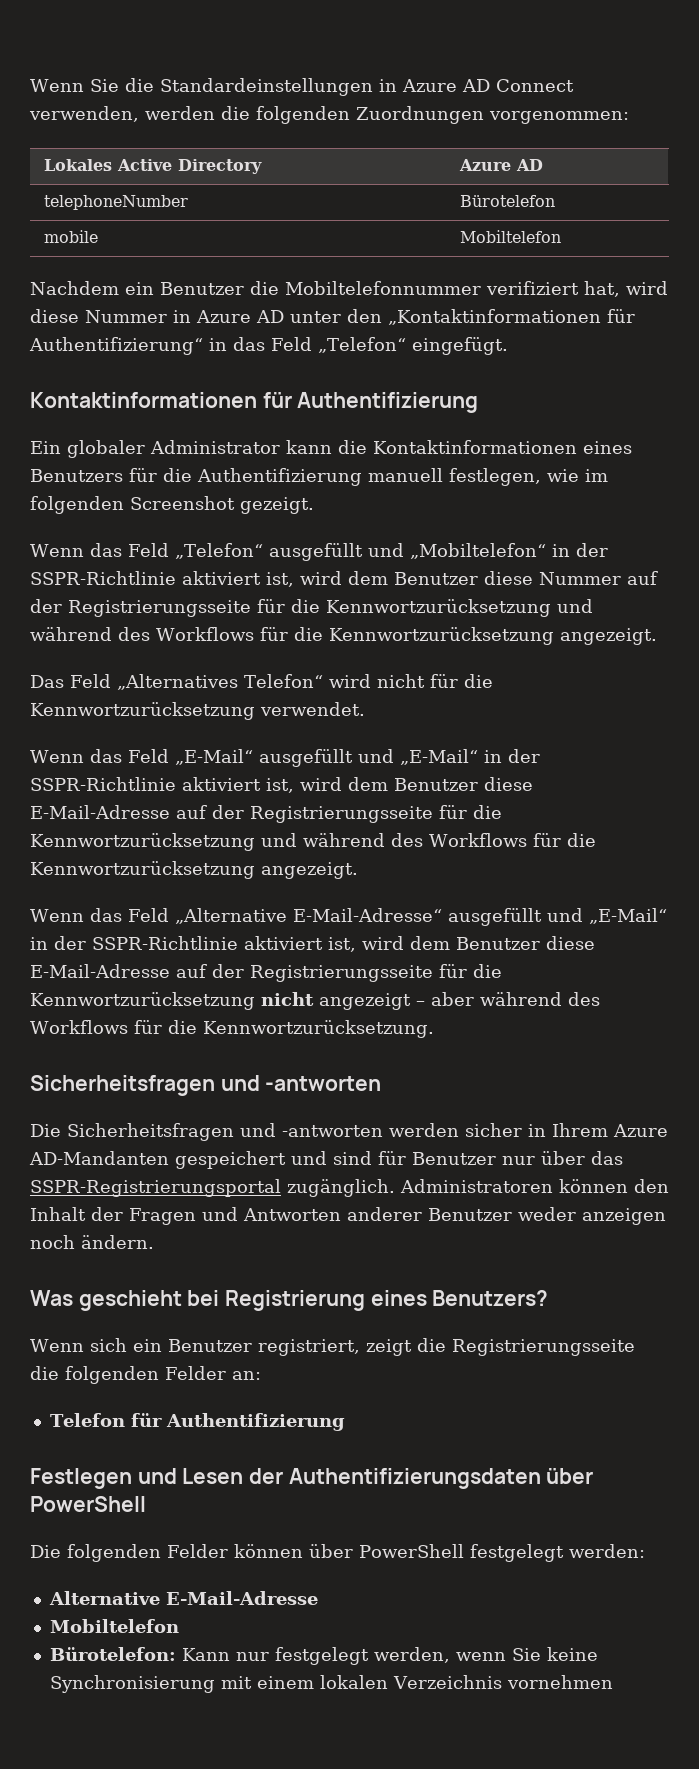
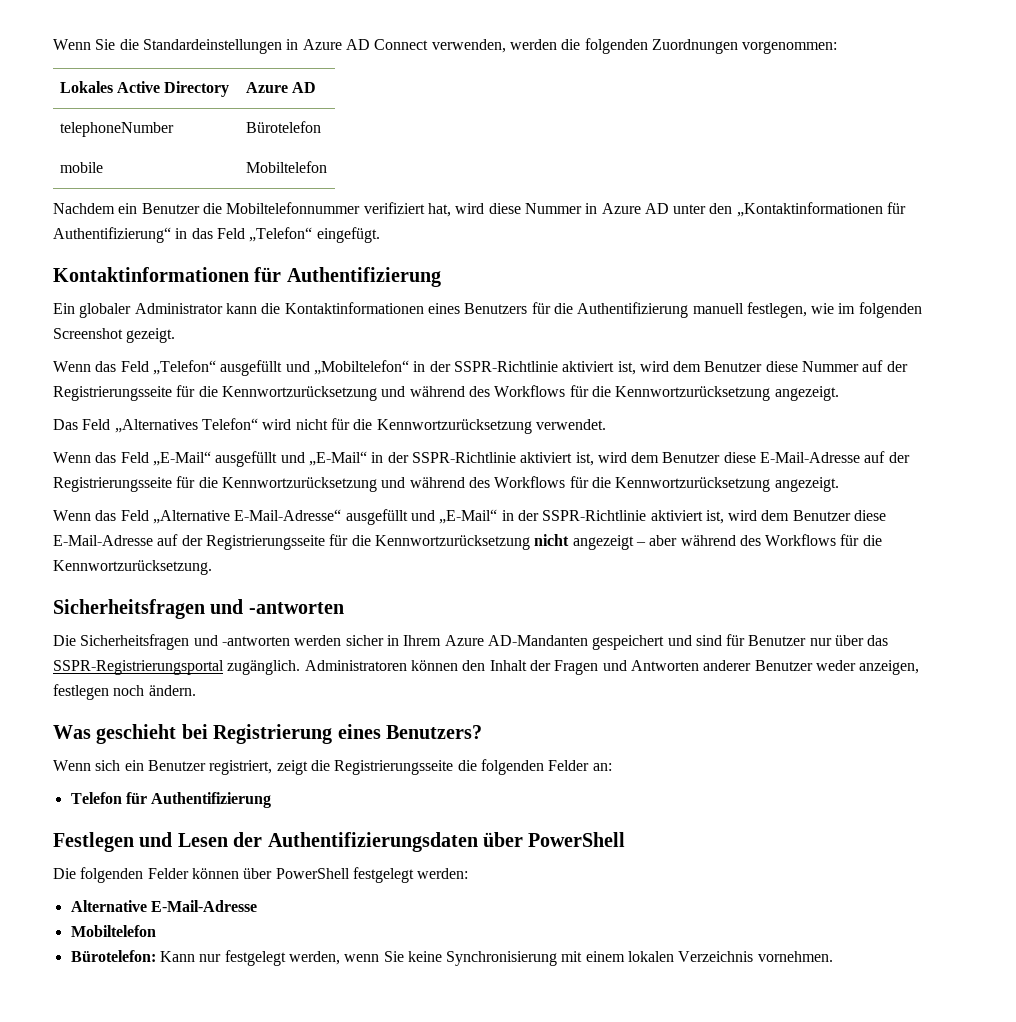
[582,1208,666,1225] anzeigen -> [859,660,920,675] [53,684,109,700] anzeigen, festlegen
[506,1675,613,1689] vornehmen -> [757,951,833,962] vornehmen.

